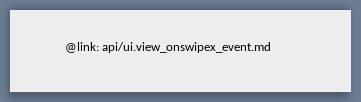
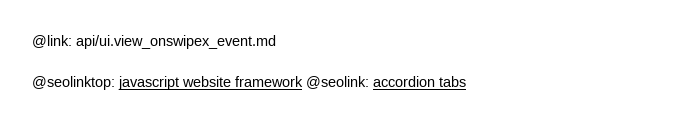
(272, 47) none -> [32,76,466,90] // @seolinktop: javascript website framework @seolink: accordion tabs

